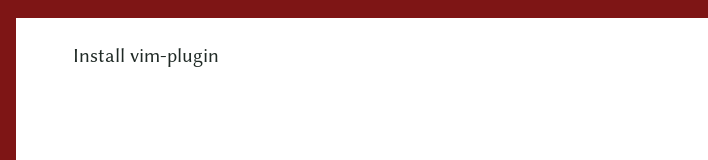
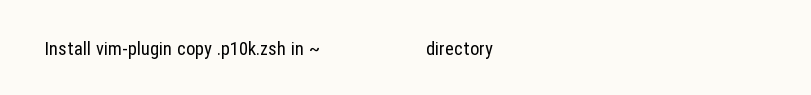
(220, 57) none -> [176,41,493,59] copy .p10k.zsh in ~ directory

